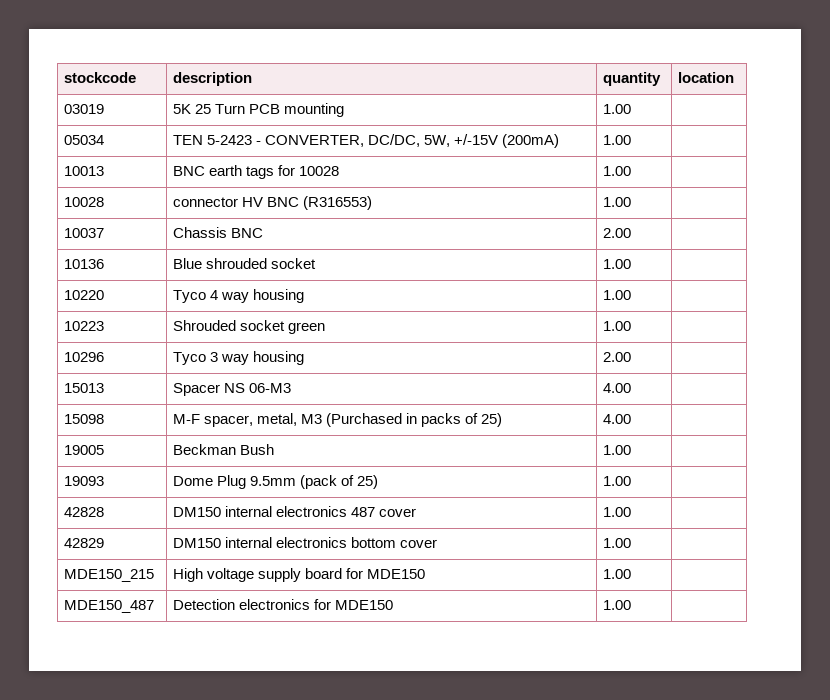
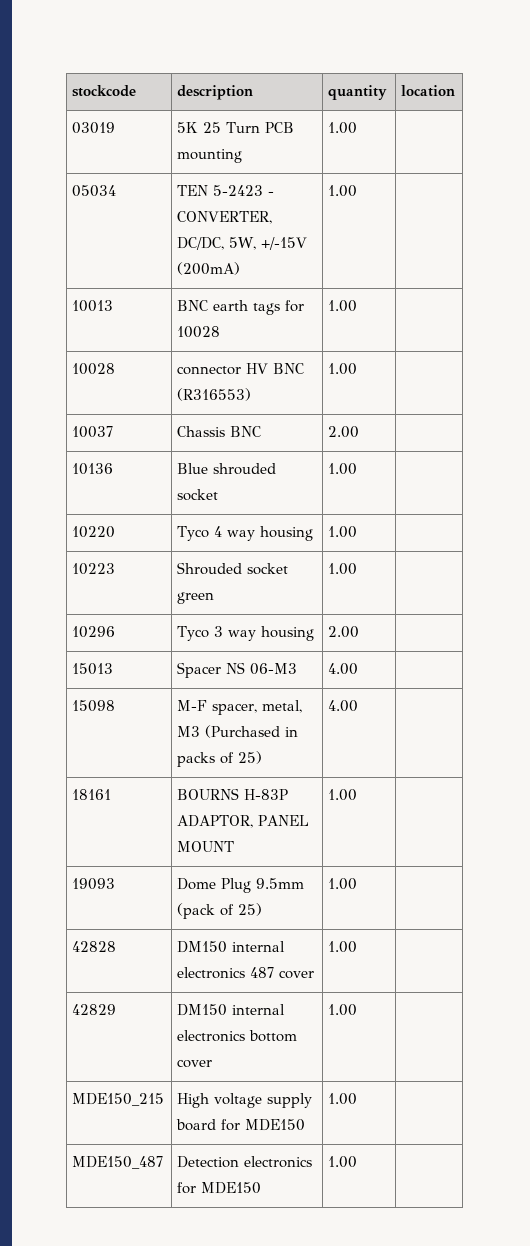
[63,445,104,455] [172,444,274,455] 19005 | Beckman Bush -> [72,789,112,800] [177,788,289,800] [177,815,310,828] [177,841,235,852] 18161 | BOURNS H-83P ADAPTOR, PANEL MOUNT

